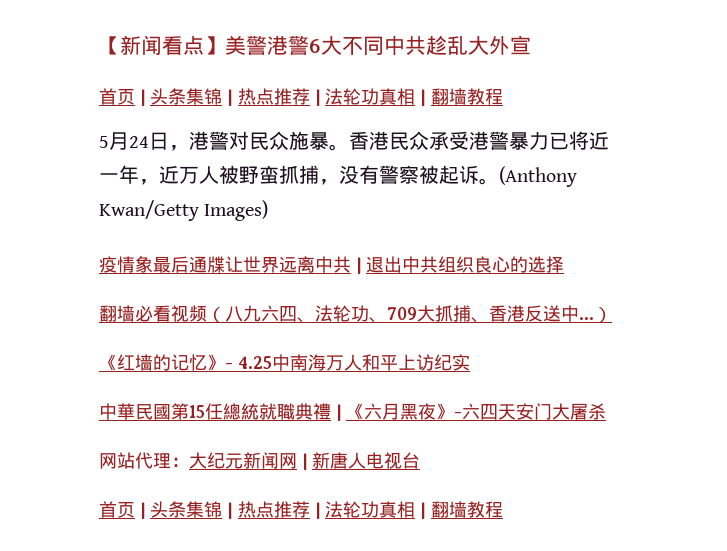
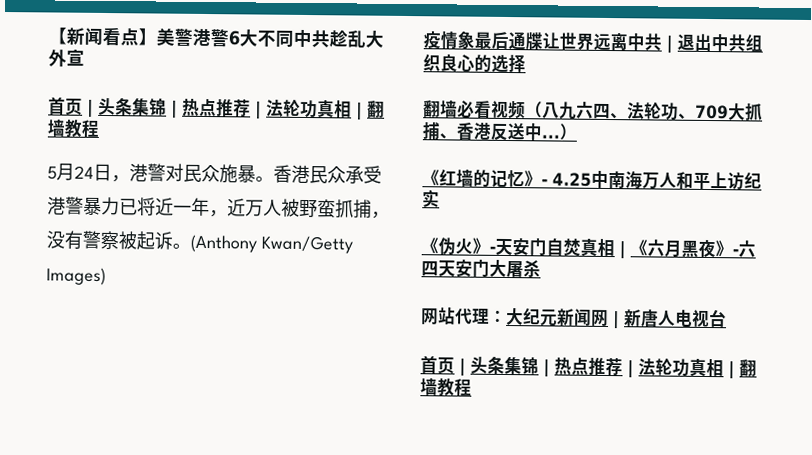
[99,403,331,420] 中華民國第15任總統就職典禮 -> [421,237,615,257] 《伪火》-天安门自焚真相

